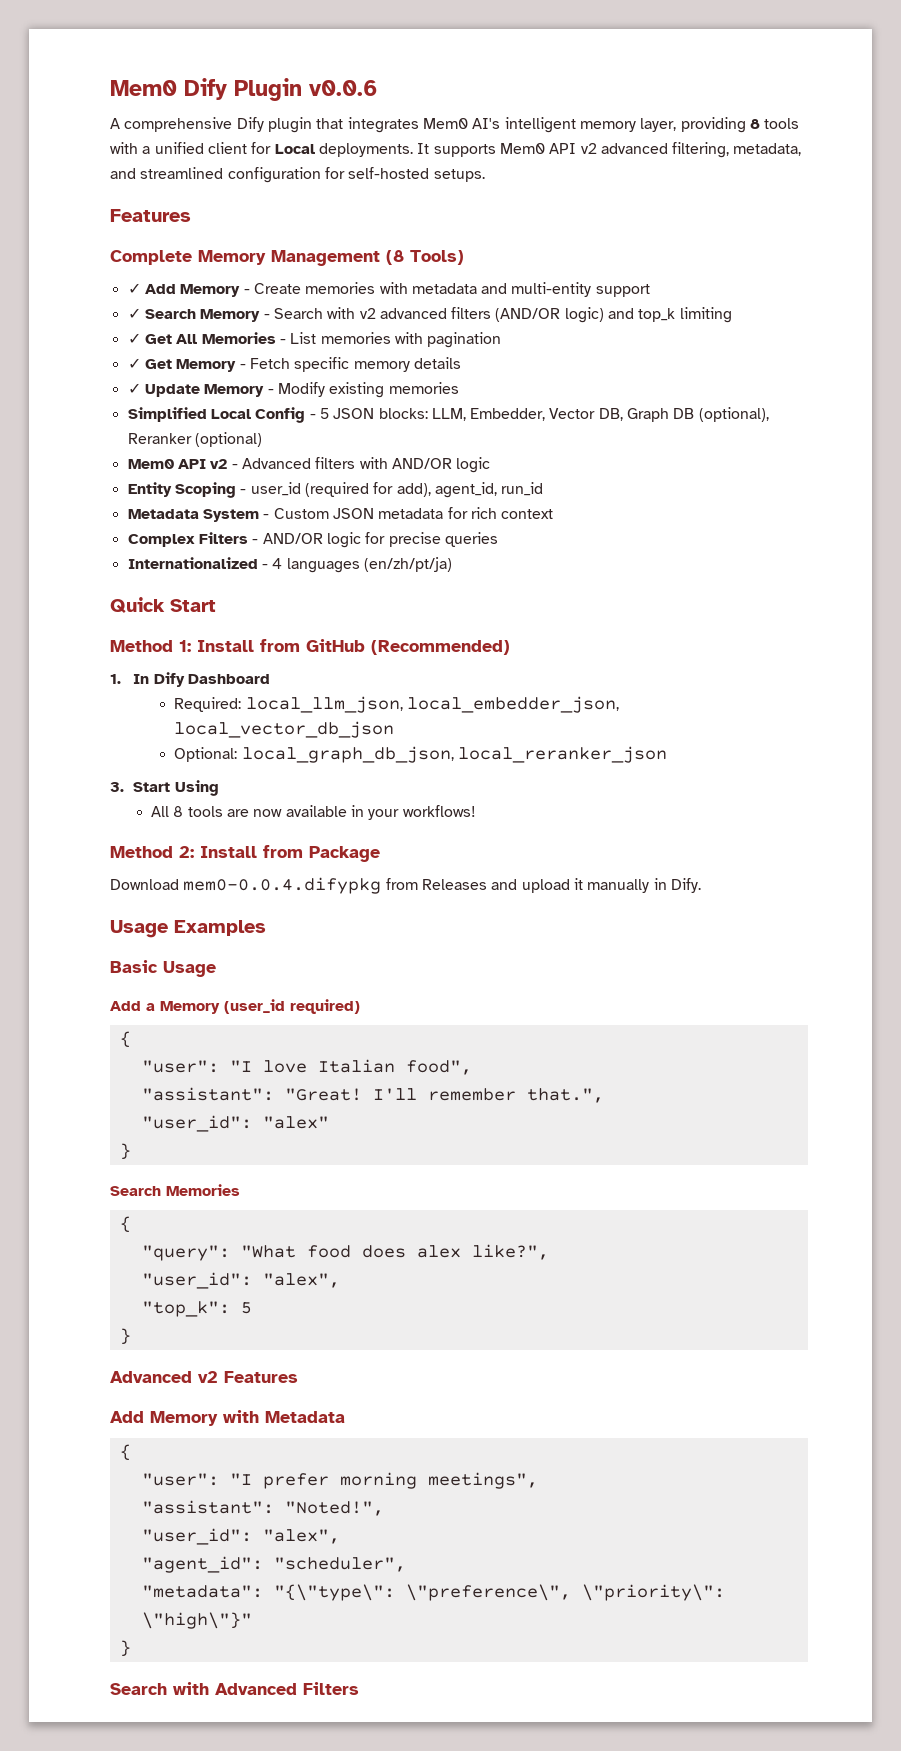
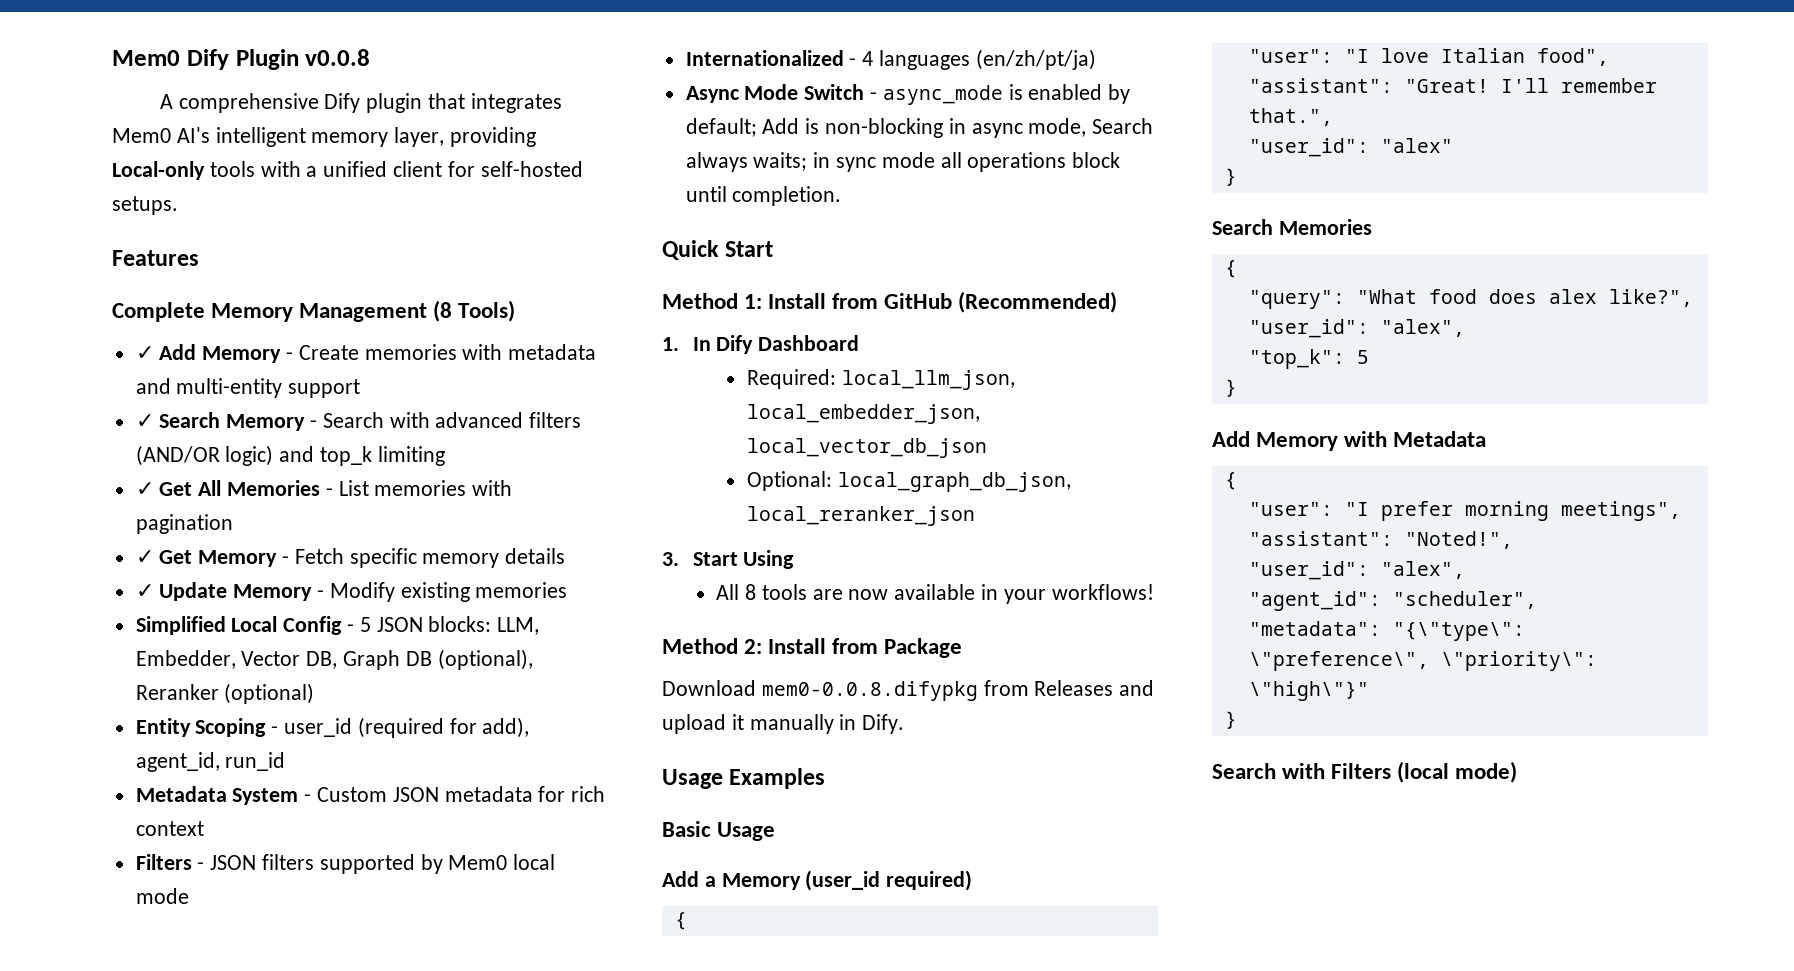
[309,80,378,96] v0.0.6 -> [305,49,371,66] v0.0.8
[749,119,760,129] 8 -> [112,161,205,180] Local-only
[274,142,802,158] [110,167,345,183] Local deployments. It supports Mem0 API v2 advanced filtering, metadata, and streamlined configuration for -> (475, 169) none
[359,308,376,319] v2 -> (430, 420) none
[127,457,491,473] // Mem0 API v2 - Advanced filters with AND/OR logic -> (315, 693) none
[127,534,195,547] Complex -> (204, 828) none
[262,532,498,548] AND/OR logic for precise queries -> [210,854,556,874] [135,888,189,904] JSON filters supported by Mem0 local mode
(452, 564) none -> [685,84,1131,105] [685,118,1154,138] [685,152,1121,172] [685,186,842,206] // Async Mode Switch - async_mode is enabled by default; Add is non-blocking in async mode, Search always waits; in sync mode all operations block until completion.
[183,877,382,894] mem0-0.0.4.difypkg -> [761,681,978,701] mem0-0.0.8.difypkg
[110,1371,298,1383] // Advanced v2 Features -> (1237, 388) none
[215,1682,359,1695] Advanced Filters -> [1331,761,1518,783] Filters (local mode)

